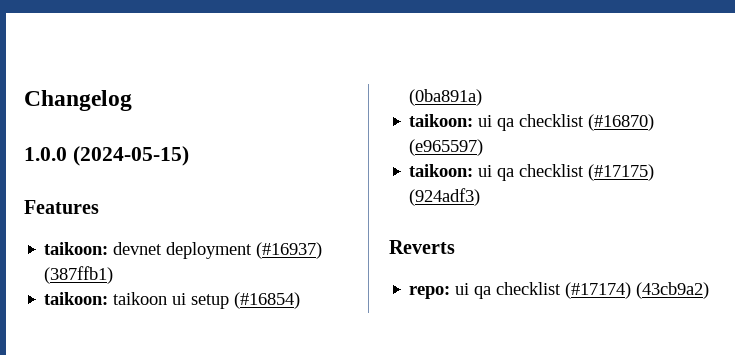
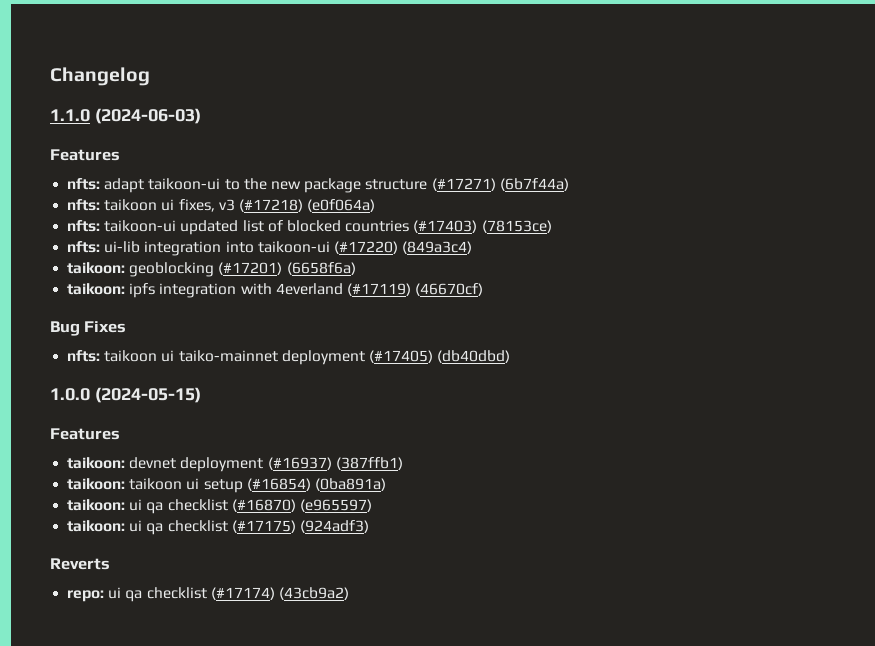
(132, 100) none -> [50,108,201,124] [50,149,120,161] [67,178,569,193] [67,199,376,212] [67,220,552,235] [67,241,473,256] [67,262,356,277] [67,283,484,298] [50,321,127,336] [67,350,511,365] // 1.1.0 (2024-06-03) // Features // nfts: adapt taikoon-ui to the new package structure (#17271) (6b7f44a) // nfts: taikoon ui fixes, v3 (#17218) (e0f064a) // nfts: taikoon-ui updated list of blocked countries (#17403) (78153ce) // nfts: ui-lib integration into taikoon-ui (#17220) (849a3c4) // taikoon: geoblocking (#17201) (6658f6a) // taikoon: ipfs integration with 4everland (#17119) (46670cf) // Bug Fixes // nfts: taikoon ui taiko-mainnet deployment (#17405) (db40dbd)

